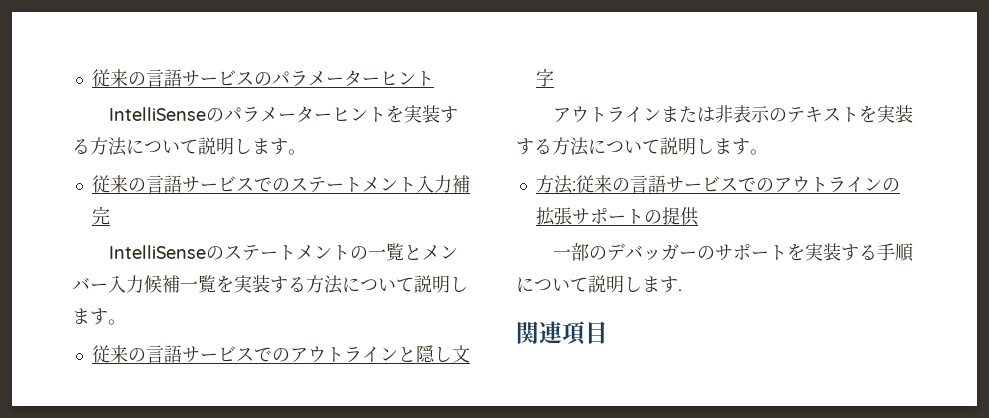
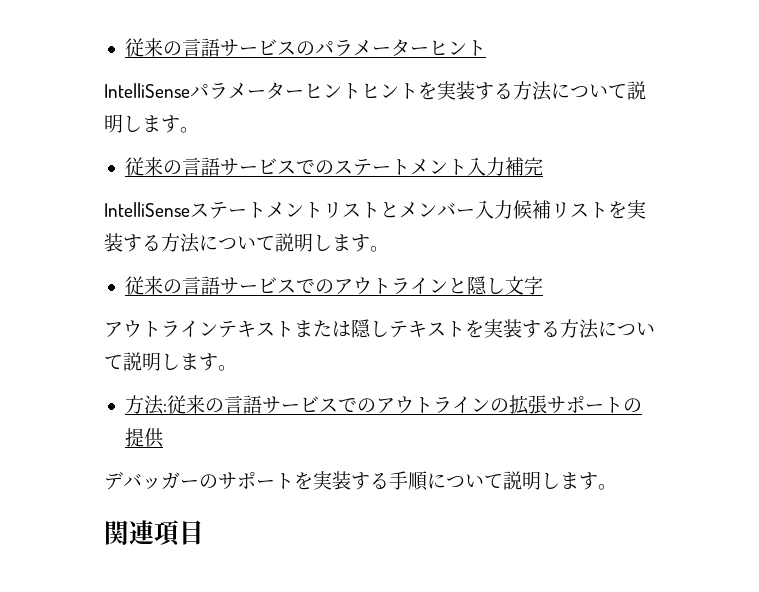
[206,106,387,123] のパラメーターヒント -> [190,82,418,100] パラメーターヒントヒント
[206,243,405,261] のステートメントの一覧 -> [190,202,380,219] ステートメントリスト
[180,275,216,293] 一覧 -> [551,202,608,218] リスト
[661,105,788,123] または非表示の -> [218,319,389,338] テキストまたは隠し
[553,243,608,261] 一部の -> (164, 438) none
[678,289,682,291] . -> [598,484,617,490] 。

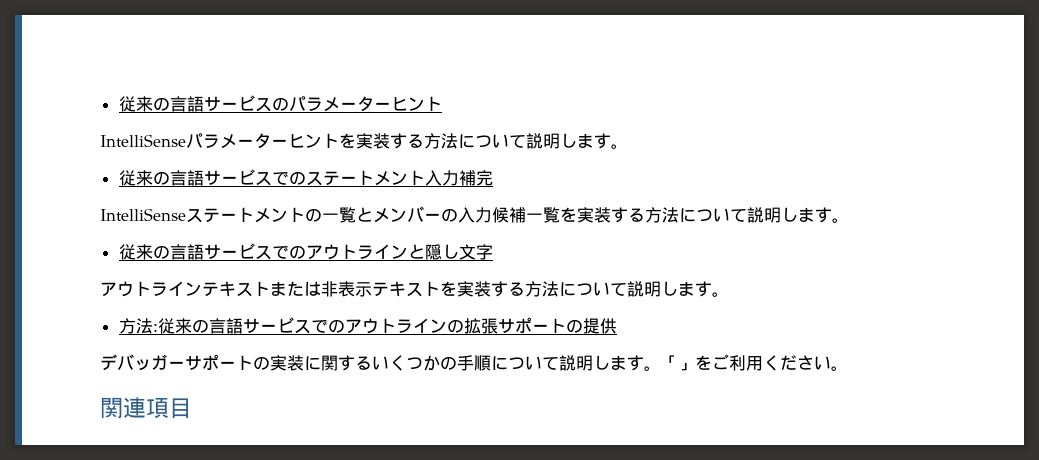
[361,83,418,99] ヒント -> (339, 140) none
[323,202,380,218] リスト -> [305,207,356,223] の一覧
(475, 212) none -> [441,208,458,222] の
[551,202,608,218] リスト -> [526,207,560,223] 一覧
[351,319,389,338] 隠し -> [321,281,372,297] 非表示
[199,471,389,490] のサポートを実装する -> [185,354,457,371] サポートの実装に関するいくつかの
(617, 487) none -> [661,354,848,371] 「」をご利用ください。

